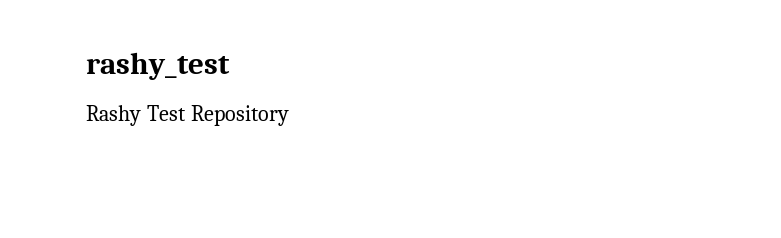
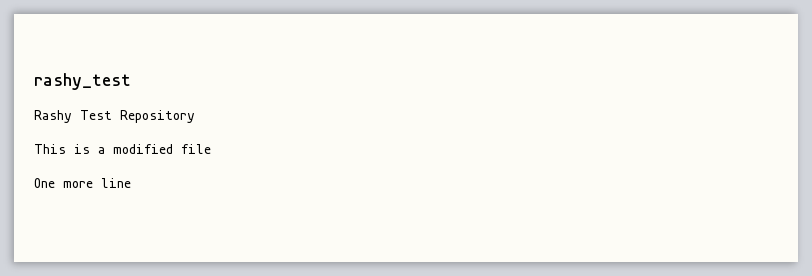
(289, 115) none -> [34,144,211,154] [34,178,131,188] // This is a modified file // One more line

